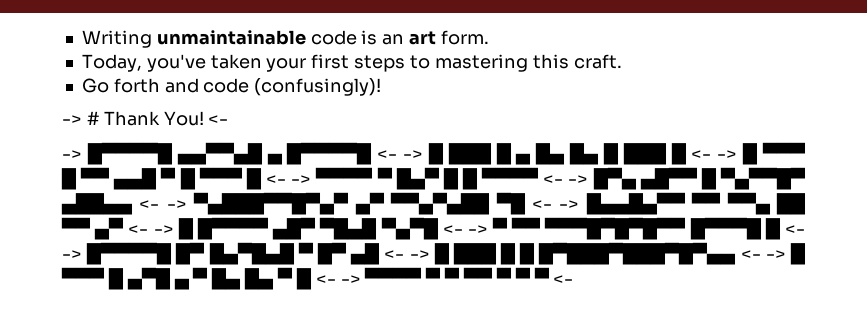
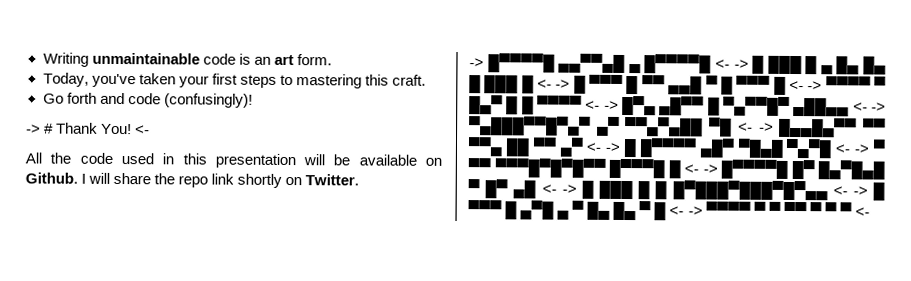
(229, 120) none -> [25,152,443,169] [25,172,360,188] // All the code used in this presentation will be available on Github. I will share the repo link shortly on Twitter.

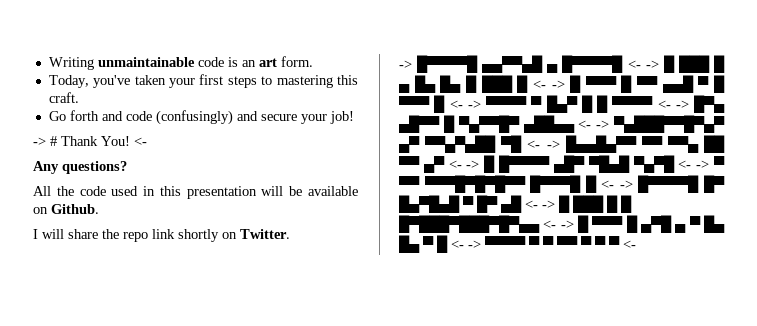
[163,93,253,108] (confusingly)! -> [155,110,354,125] (confusingly) and secure your job!
(151, 130) none -> [33,161,127,174] // Any questions?
(78, 178) none -> (99, 209) //

